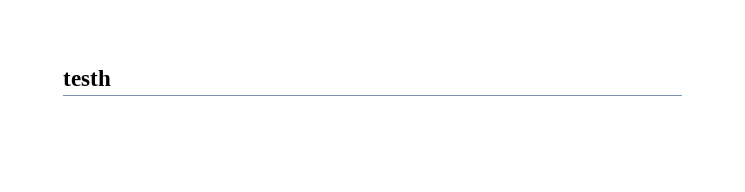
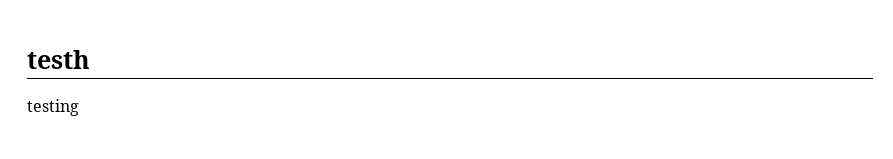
(111, 78) none -> [27,99,79,116] // testing

